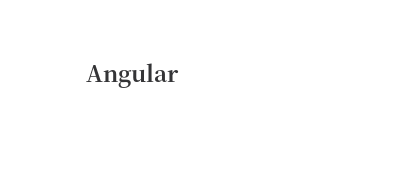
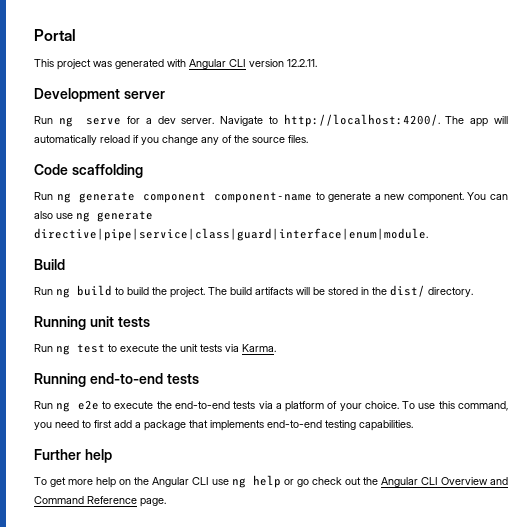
[86,63,179,88] Angular -> [34,29,76,41] [34,59,317,70] [34,88,165,102] [34,114,508,127] [34,135,308,145] [34,164,143,178] [34,192,509,203] [34,211,153,222] [34,228,428,241] [34,259,65,270] [34,285,473,298] [34,316,150,330] [34,344,276,355] [34,373,199,387] [34,400,508,412] [34,420,413,431] [34,449,112,463] [34,475,508,488] [34,496,166,507] Portal // This project was generated with Angular CLI version 12.2.11. // Development server // Run ng serve for a dev server. Navigate to http://localhost:4200/. The app will automatically reload if you change any of the source files. // Code scaffolding // Run ng generate component component-name to generate a new component. You can also use ng generate directive|pipe|service|class|guard|interface|enum|module. // Build // Run ng build to build the project. The build artifacts will be stored in the dist/ directory. // Running unit tests // Run ng test to execute the unit tests via Karma. // Running end-to-end tests // Run ng e2e to execute the end-to-end tests via a platform of your choice. To use this command, you need to first add a package that implements end-to-end testing capabilities. // Further help // To get more help on the Angular CLI use ng help or go check out the Angular CLI Overview and Command Reference page.

